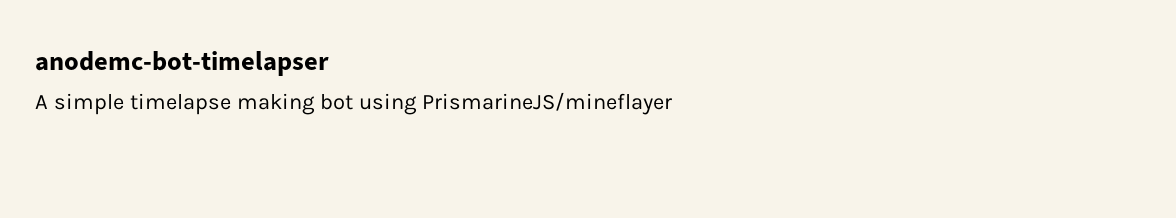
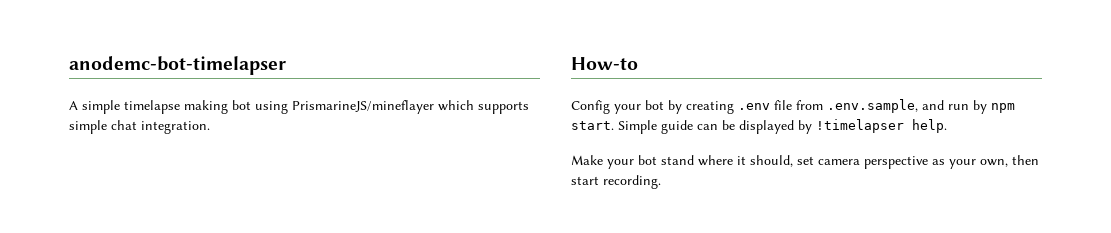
(672, 103) none -> [438,100,529,114] [69,120,210,134] [571,57,638,70] [571,99,1015,114] [571,119,947,134] [571,155,1039,169] [571,175,661,189] which supports simple chat integration. // How-to // Config your bot by creating .env file from .env.sample, and run by npm start. Simple guide can be displayed by !timelapser help. // Make your bot stand where it should, set camera perspective as your own, then start recording.

